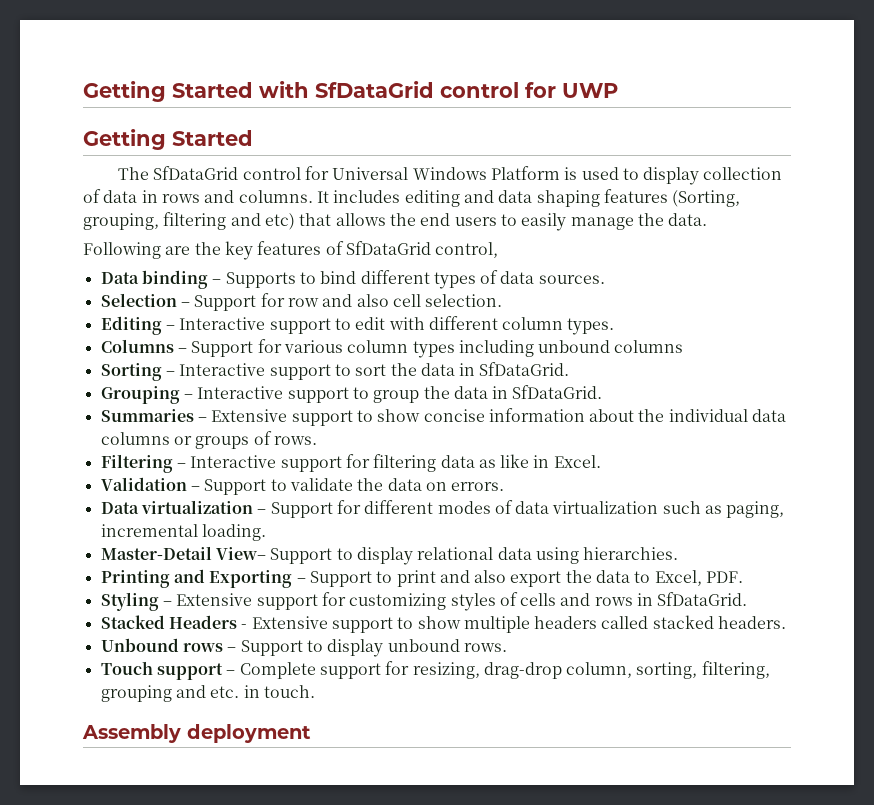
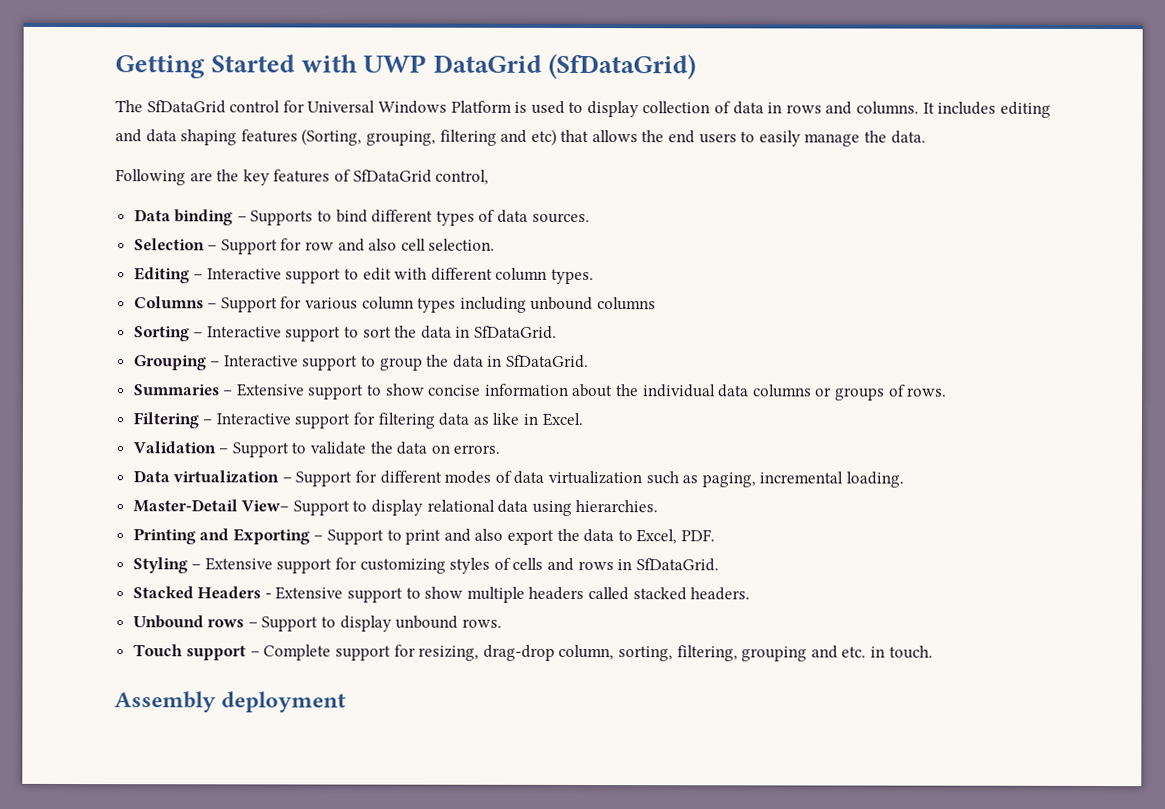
[315,81,556,98] SfDataGrid control for -> (359, 63) none
[83,129,253,150] // Getting Started -> [432,53,696,80] DataGrid (SfDataGrid)

